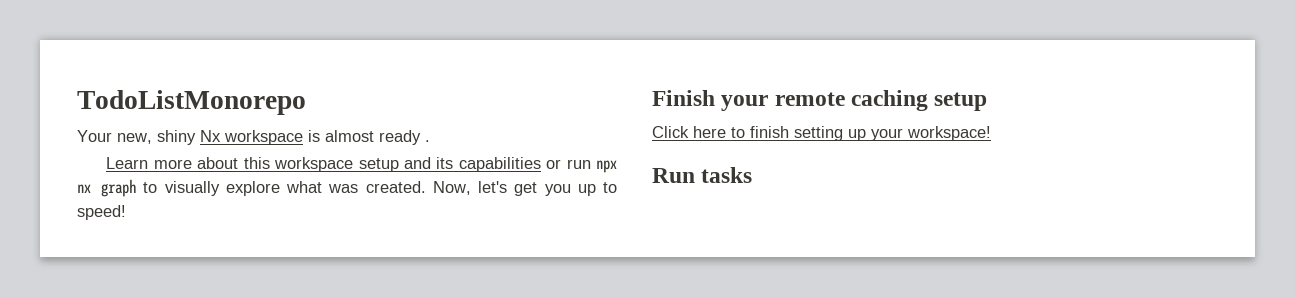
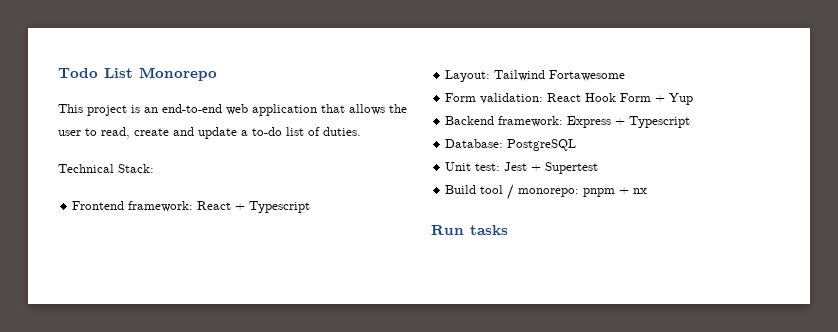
[77,90,306,115] [77,130,430,145] [106,157,617,173] [77,179,617,197] [77,205,126,220] [652,90,988,111] [652,126,991,141] TodoListMonorepo // Your new, shiny Nx workspace is almost ready . // Learn more about this workspace setup and its capabilities or run npx nx graph to visually explore what was created. Now, let's get you up to speed! // Finish your remote caching setup // Click here to finish setting up your workspace! -> [58,67,217,81] [58,104,407,116] [58,127,361,139] [58,164,154,173] [72,201,311,213] [445,70,626,82] [445,93,694,105] [445,116,691,128] [445,139,577,151] [445,162,599,174] [445,184,648,200] Todo List Monorepo // This project is an end-to-end web application that allows the user to read, create and update a to-do list of duties. // Technical Stack: // Frontend framework: React + Typescript // Layout: Tailwind Fortawesome // Form validation: React Hook Form + Yup // Backend framework: Express + Typescript // Database: PostgreSQL // Unit test: Jest + Supertest // Build tool / monorepo: pnpm + nx

